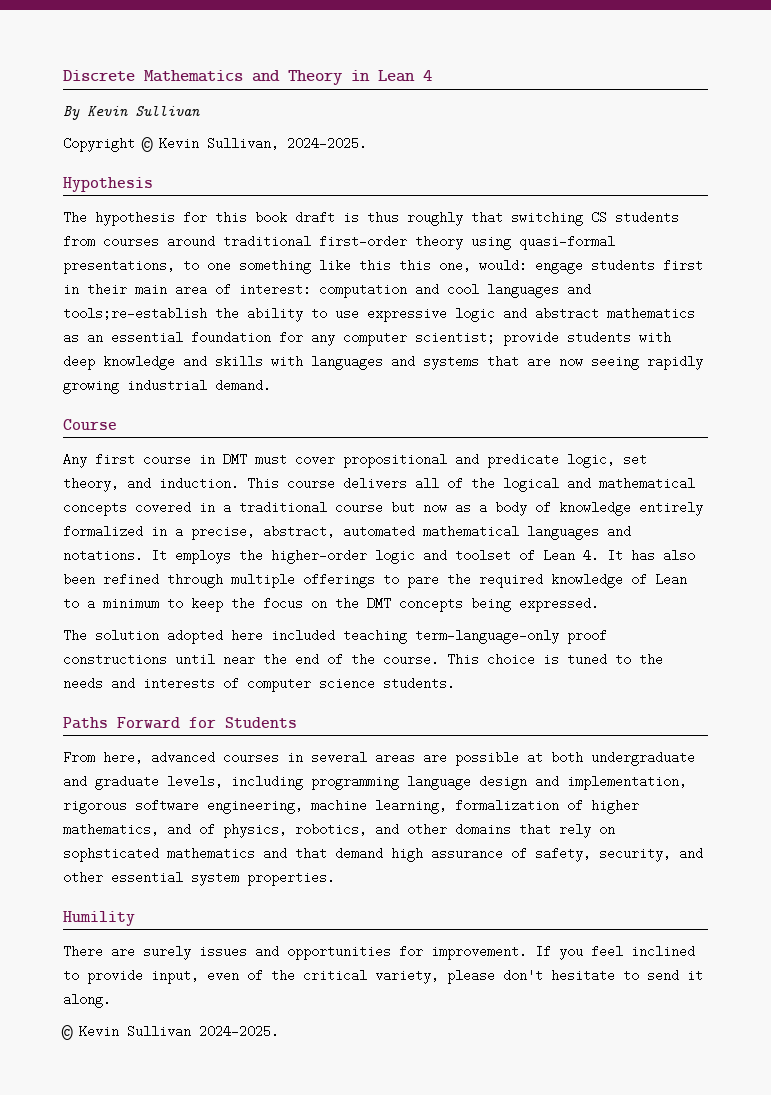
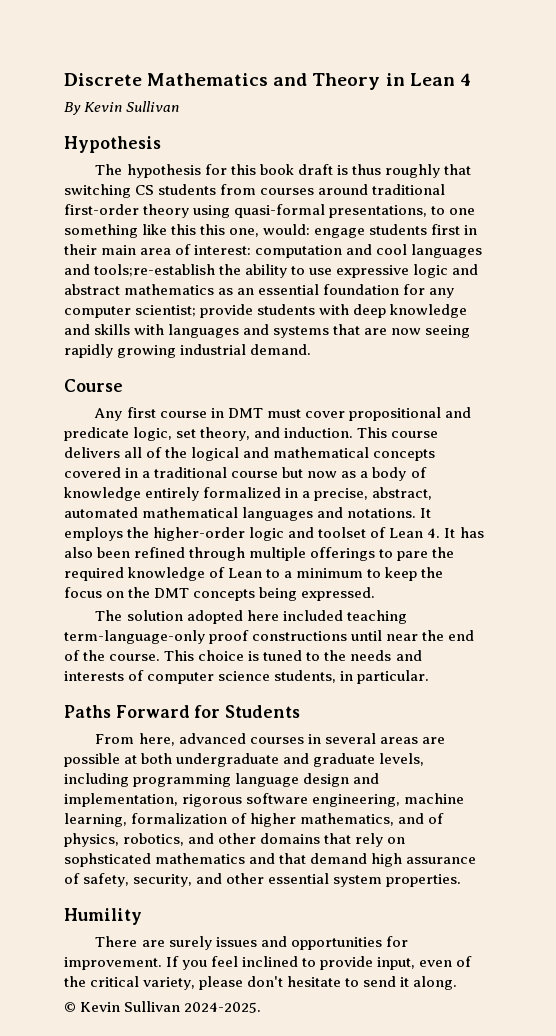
[63,137,367,152] // Copyright © Kevin Sullivan, 2024-2025. -> (180, 106) none
[383,677,455,690] students. -> [274,670,430,684] students, in particular.

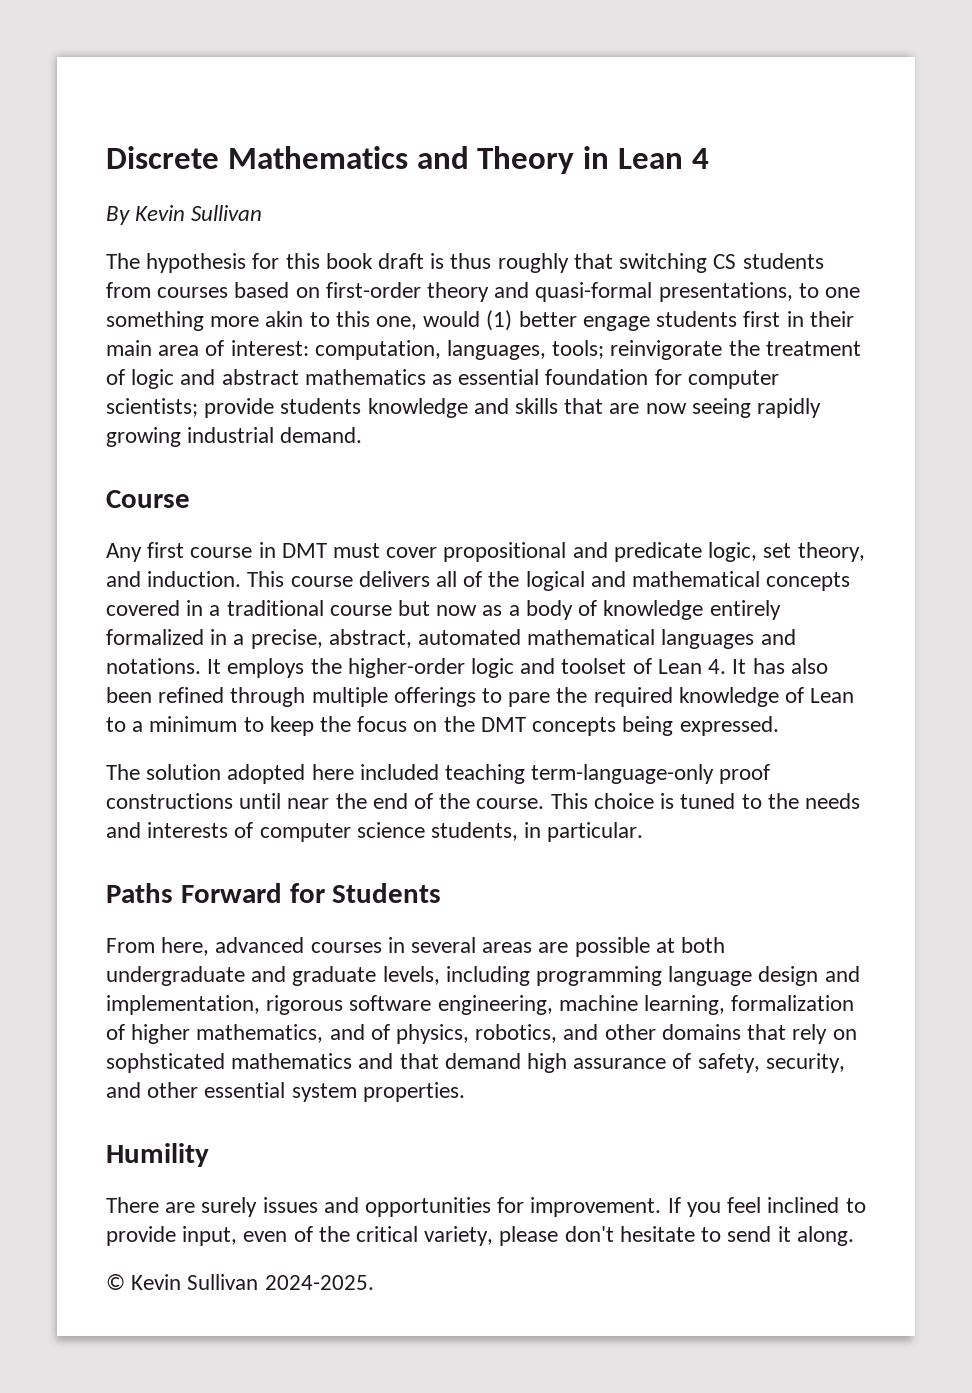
[64,136,161,153] // Hypothesis -> (263, 213) none
[318,184,446,195] around traditional -> [234,282,320,298] based on
[193,205,231,218] using -> [494,282,530,298] and
[142,224,311,237] like this this one, would: -> [210,310,577,331] more akin to this one, would (1) better
[255,244,483,258] [64,264,410,278] computation and cool languages and tools;re-establish the ability to use expressive -> [314,340,861,360] [106,369,125,385] computation, languages, tools; reinvigorate the treatment of
[237,288,255,295] an -> (453, 379) none
[429,288,455,298] [64,304,468,318] [64,324,330,338] any computer scientist; provide students with deep knowledge and skills with languages and systems -> [687,370,779,389] [106,398,559,418] computer scientists; provide students knowledge and skills

